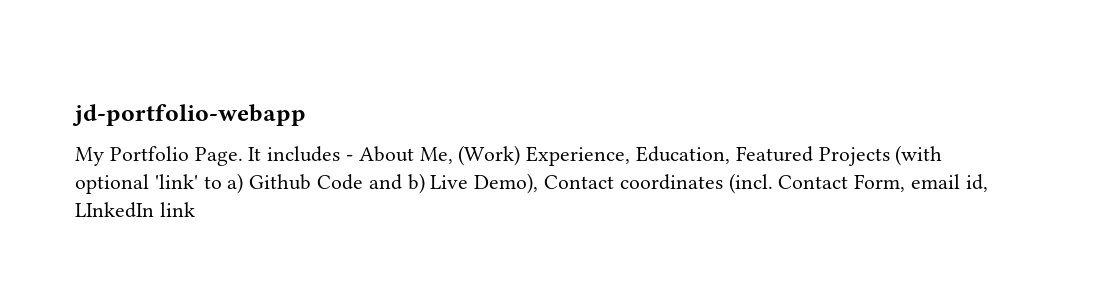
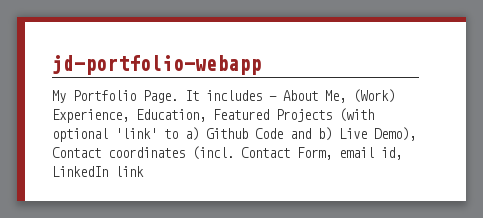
[75,202,154,218] LInkedIn -> [52,166,108,177] LinkedIn

